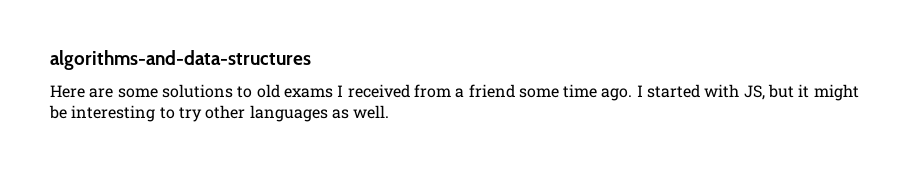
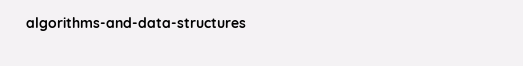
[50,84,859,101] [49,105,390,122] // Here are some solutions to old exams I received from a friend some time ago. I started with JS, but it might be interesting to try other languages as well. -> (246, 24) none

